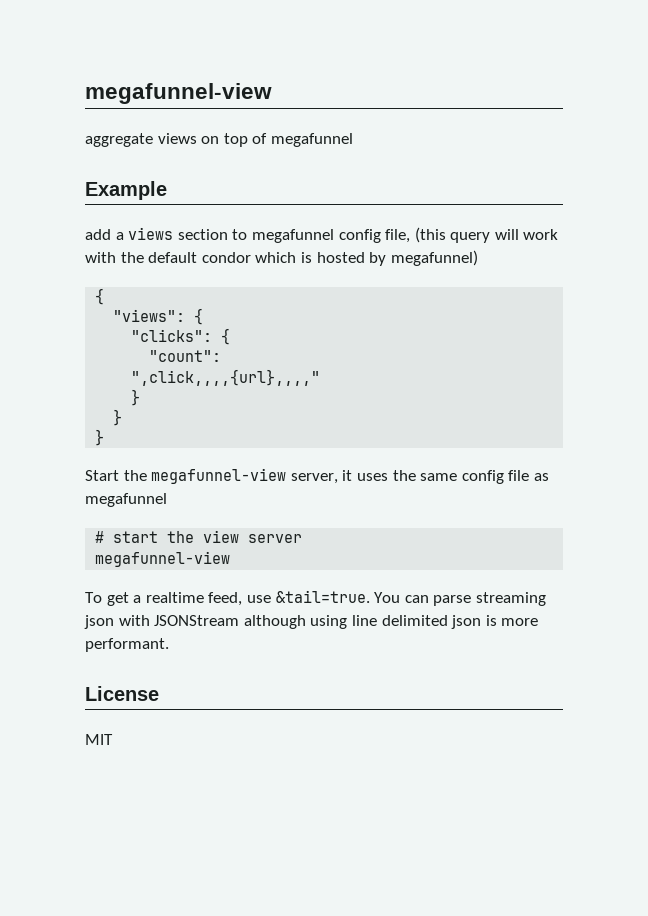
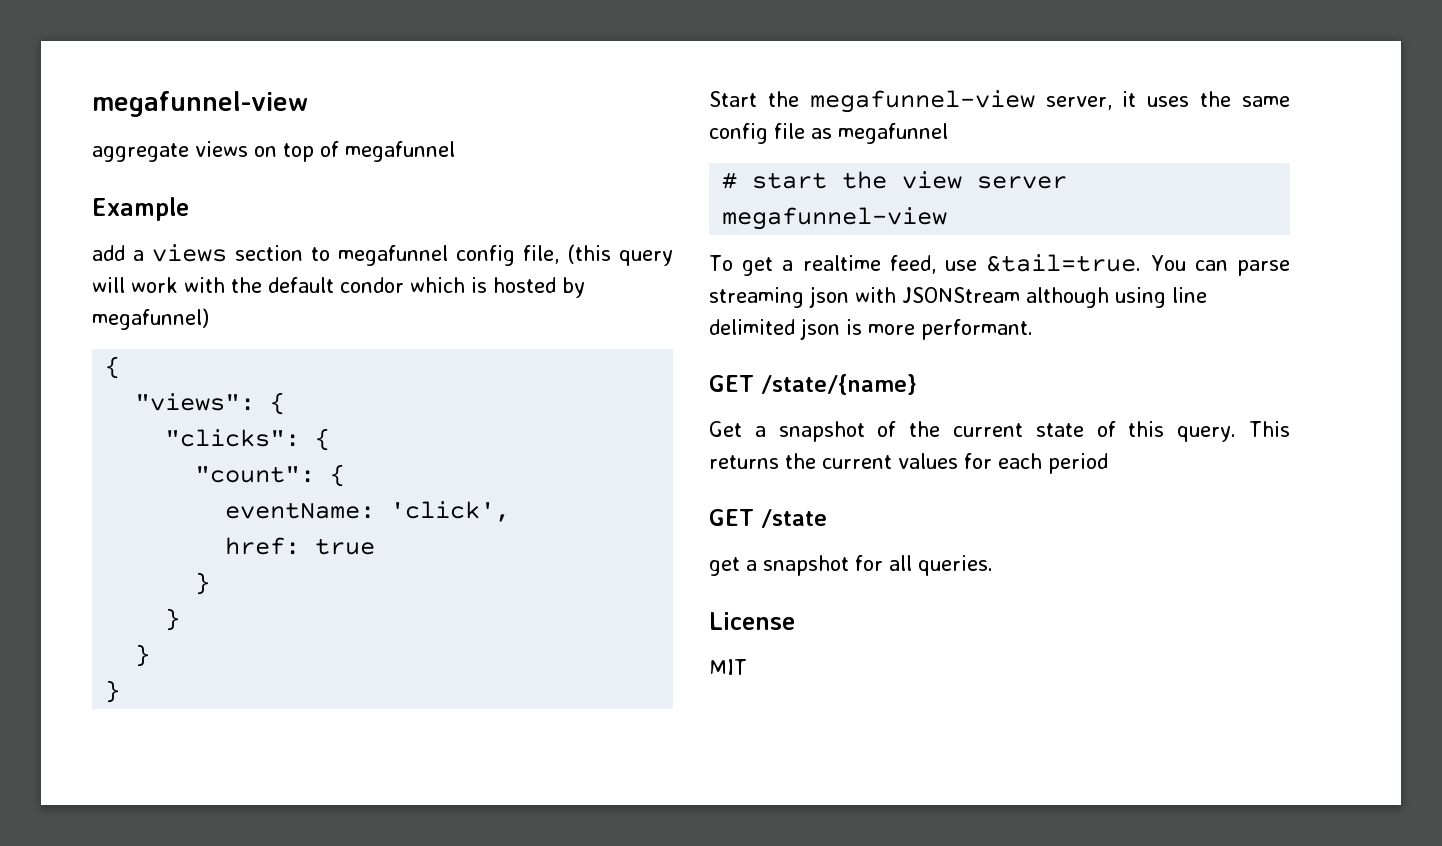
[131,369,321,386] // ",click,,,,{url},,,," -> [330,464,346,487] [225,501,511,522] [225,537,376,555] [195,572,211,595] { // eventName: 'click', // href: true // }
(169, 645) none -> [709,374,917,395] [709,421,1290,442] [709,453,1108,474] [709,509,827,528] [709,555,993,576] // GET /state/{name} // Get a snapshot of the current state of this query. This returns the current values for each period // GET /state // get a snapshot for all queries.

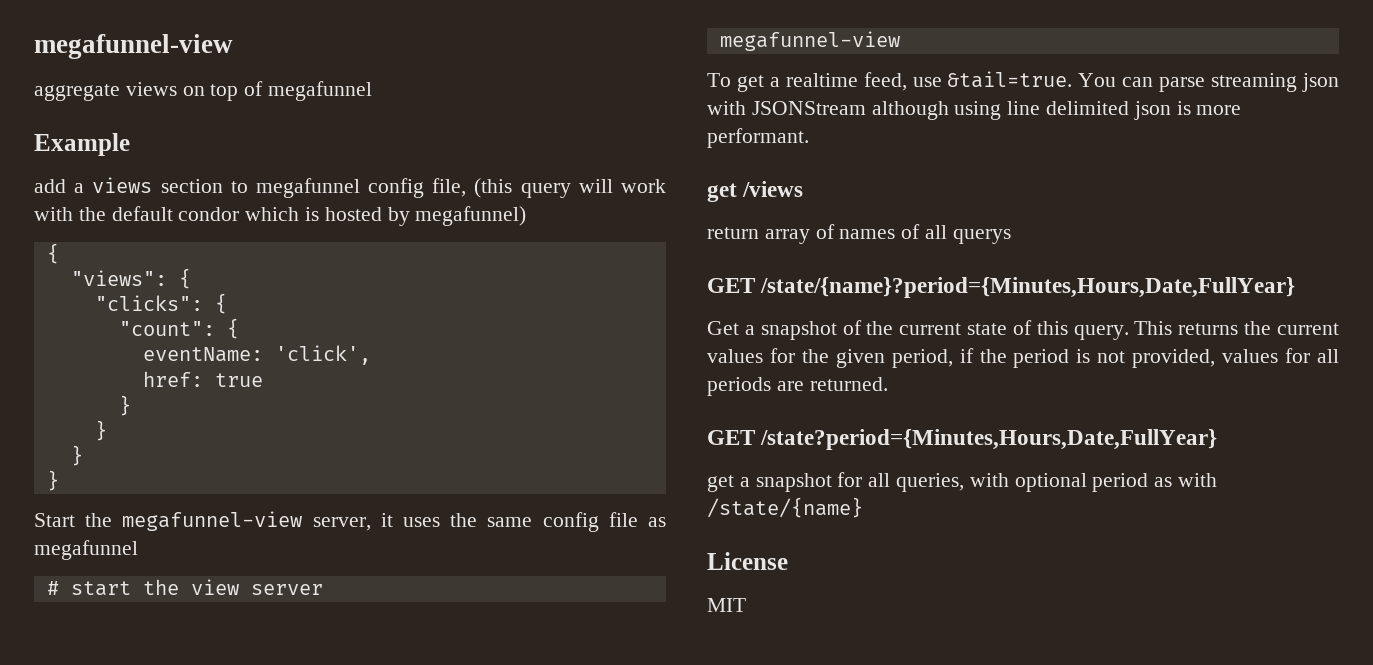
[709,374,917,395] // GET /state/{name} -> [707,181,804,202] [707,224,1011,244] [707,277,1296,298] // get /views // return array of names of all querys // GET /state/{name}?period={Minutes,Hours,Date,FullYear}
[998,453,1108,474] [709,509,827,528] each period // GET /state -> [801,348,1339,368] [707,377,888,396] [707,429,1218,450] the given period, if the period is not provided, values for all periods are returned. // GET /state?period={Minutes,Hours,Date,FullYear}
[918,555,993,576] queries. -> [896,473,1218,492] [707,497,863,518] queries, with optional period as with /state/{name}

